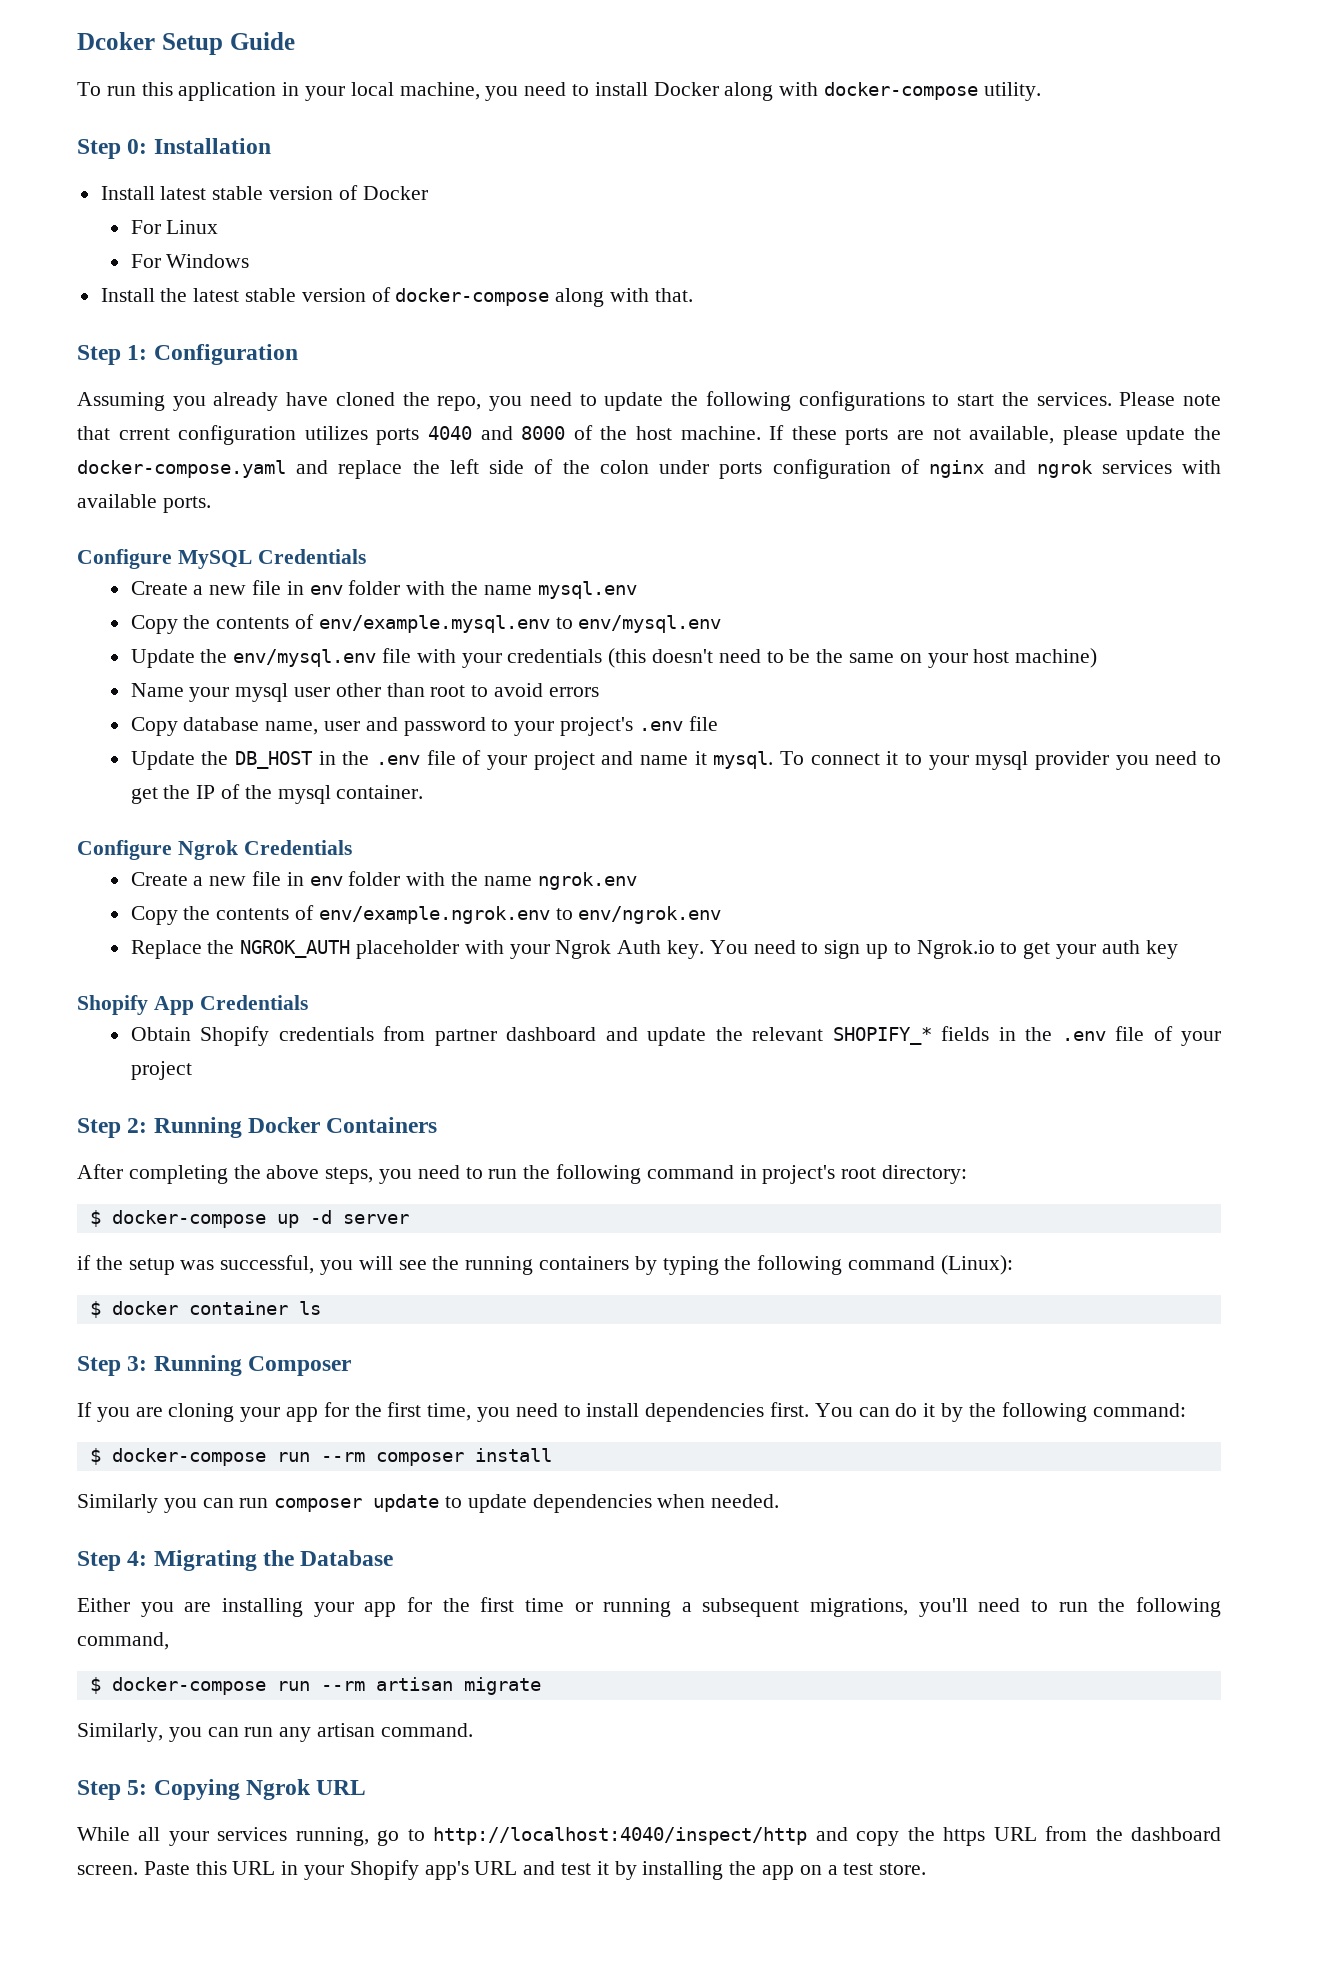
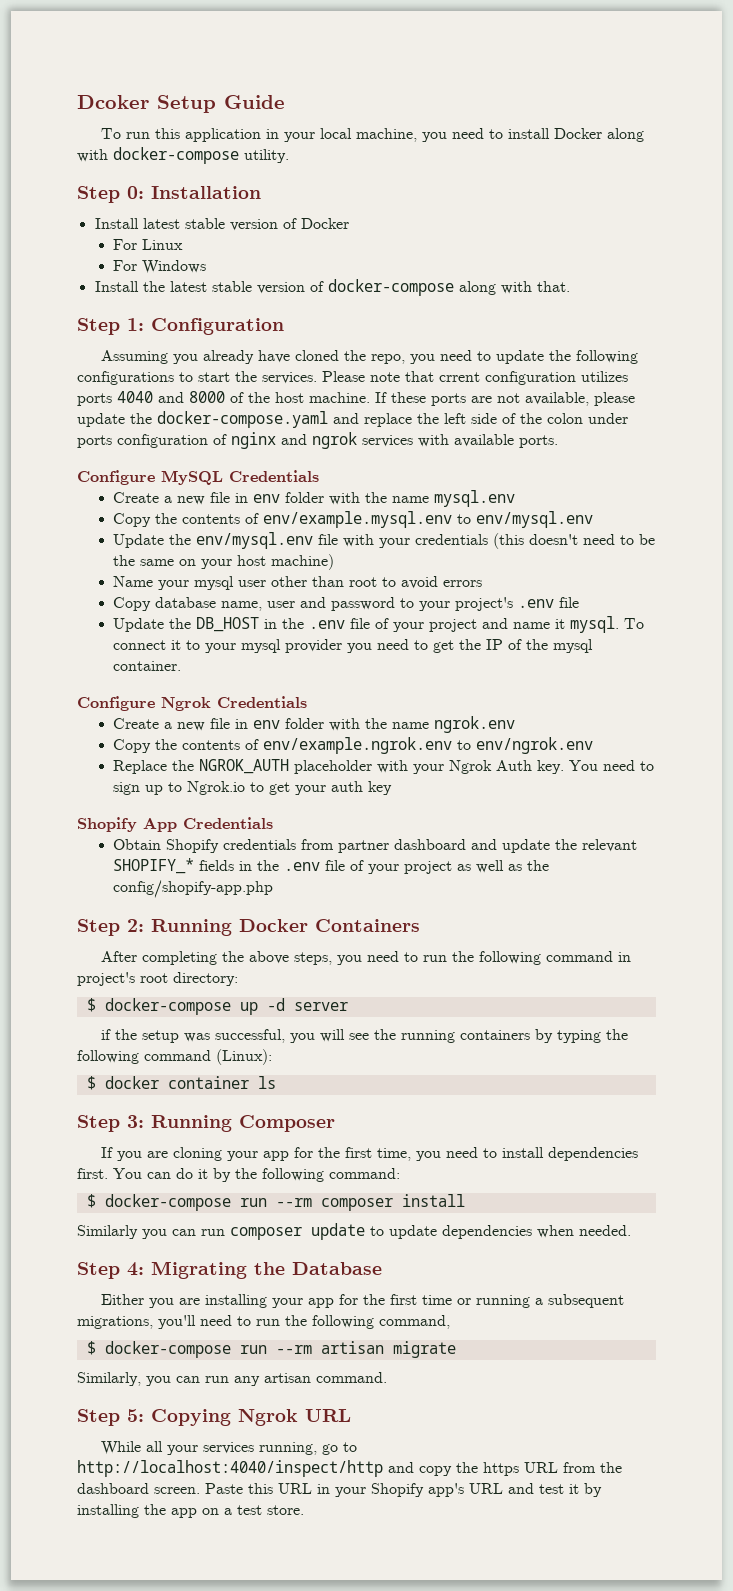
(192, 1070) none -> [457,860,550,873] [113,880,274,898] as well as the config/shopify-app.php

